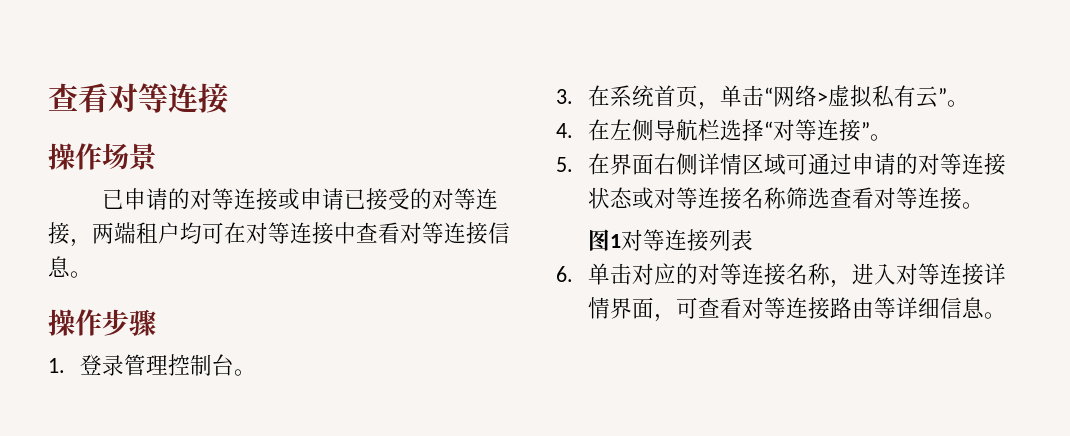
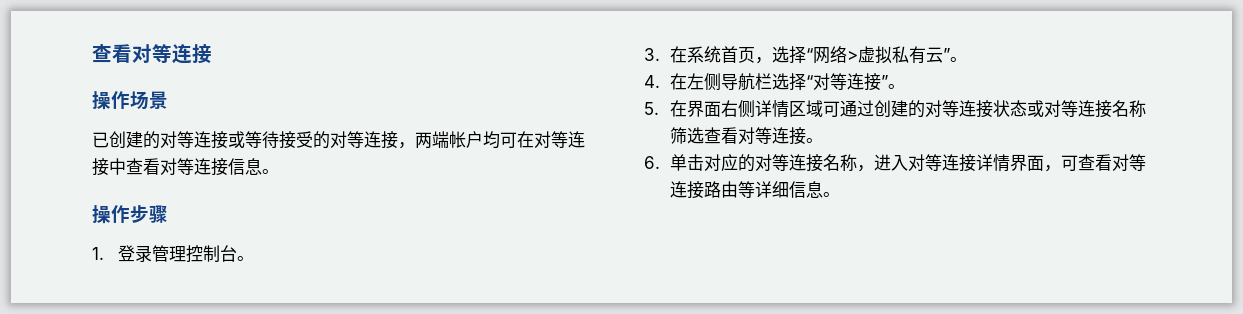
[124,188,169,210] 申请 -> [109,131,143,149] 创建
[300,188,367,210] 申请已 -> [245,131,279,149] 等待
[136,222,158,244] 租 -> [449,131,466,148] 帐
[720,85,765,107] 单击 -> [772,46,807,64] 选择
[852,153,897,175] 申请 -> [874,100,909,118] 创建
[588,229,754,251] // 图1对等连接列表 -> (824, 140) none

